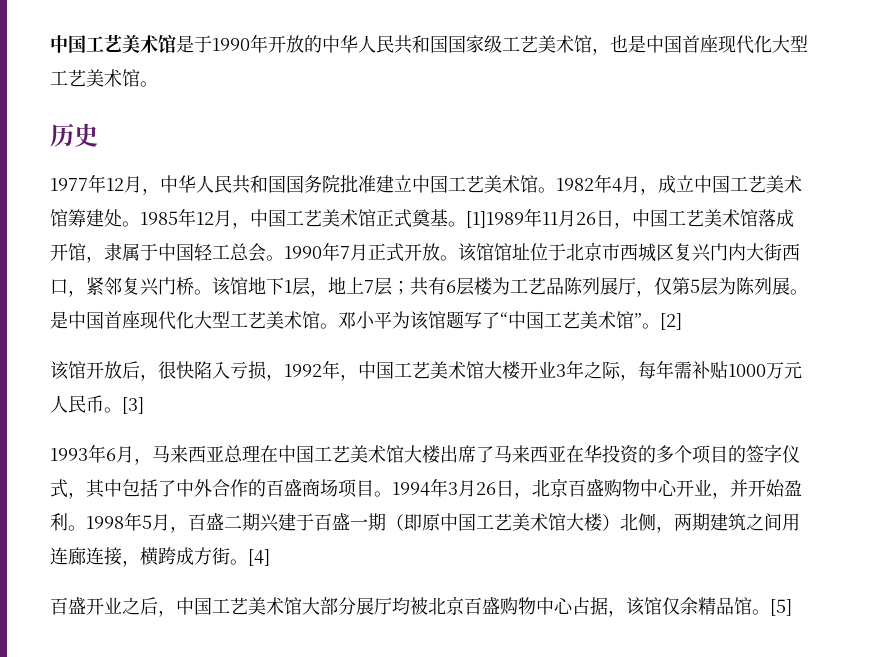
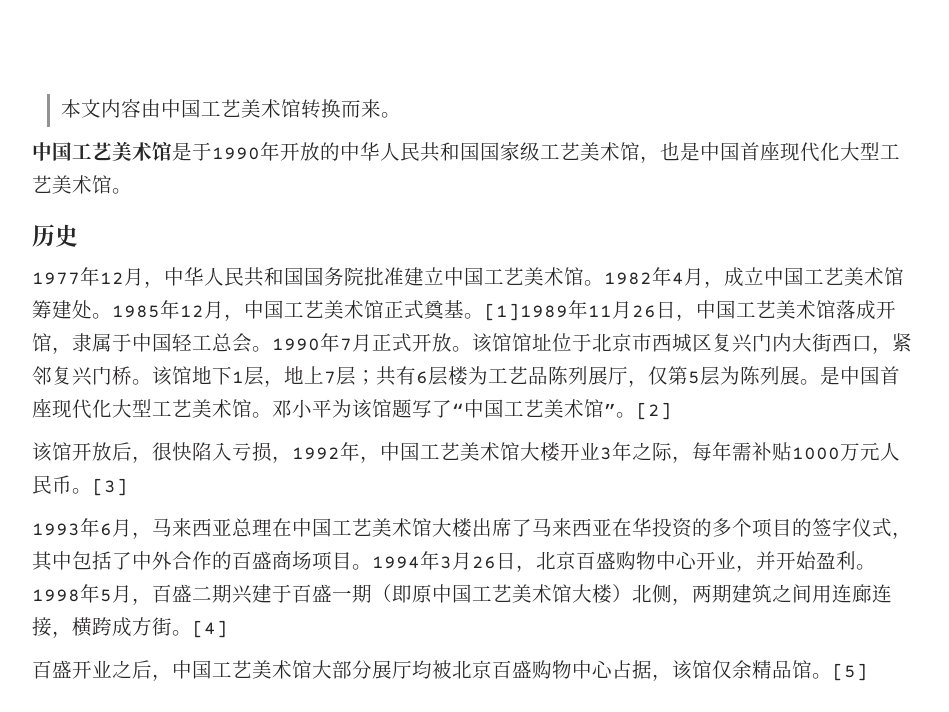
(50, 44) none -> [60,99,401,119] 本文内容由中国工艺美术馆转换而来。 //

